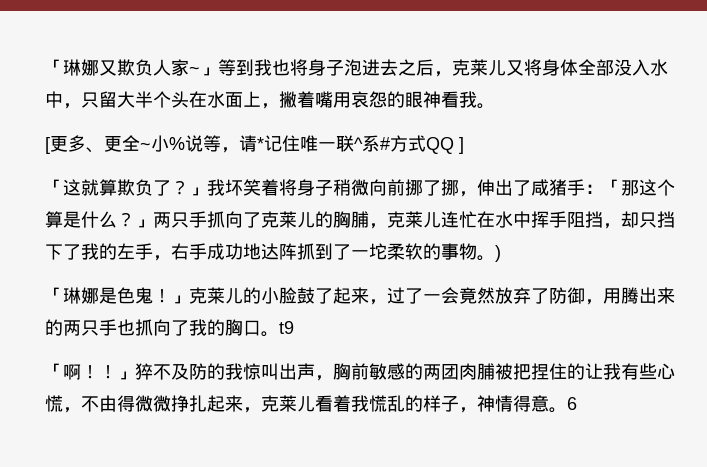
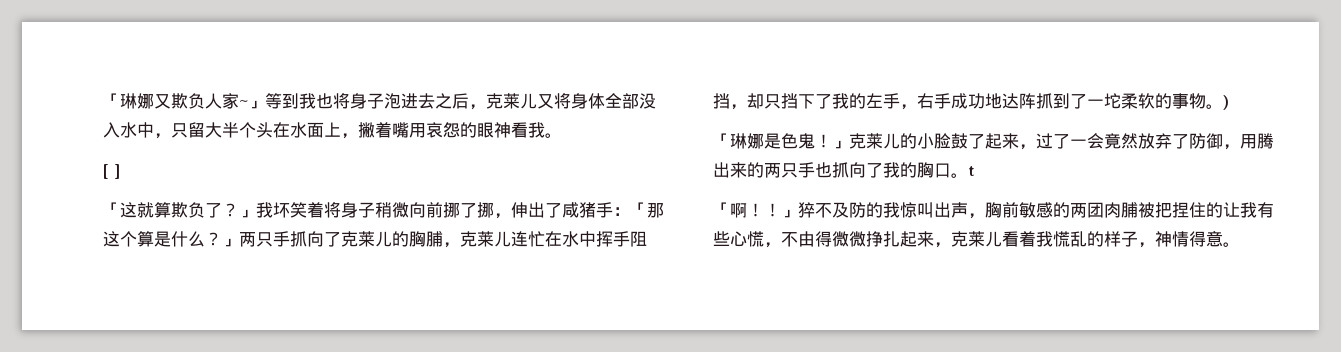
[50,135,454,154] 更多、更全~小%说等，请*记住唯一联^系#方式QQ -> (109, 171) none
[279,321,294,334] t9 -> [968,166,975,176] t
[567,397,577,410] 6 -> (1240, 244) none

